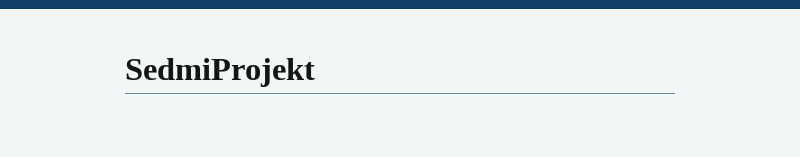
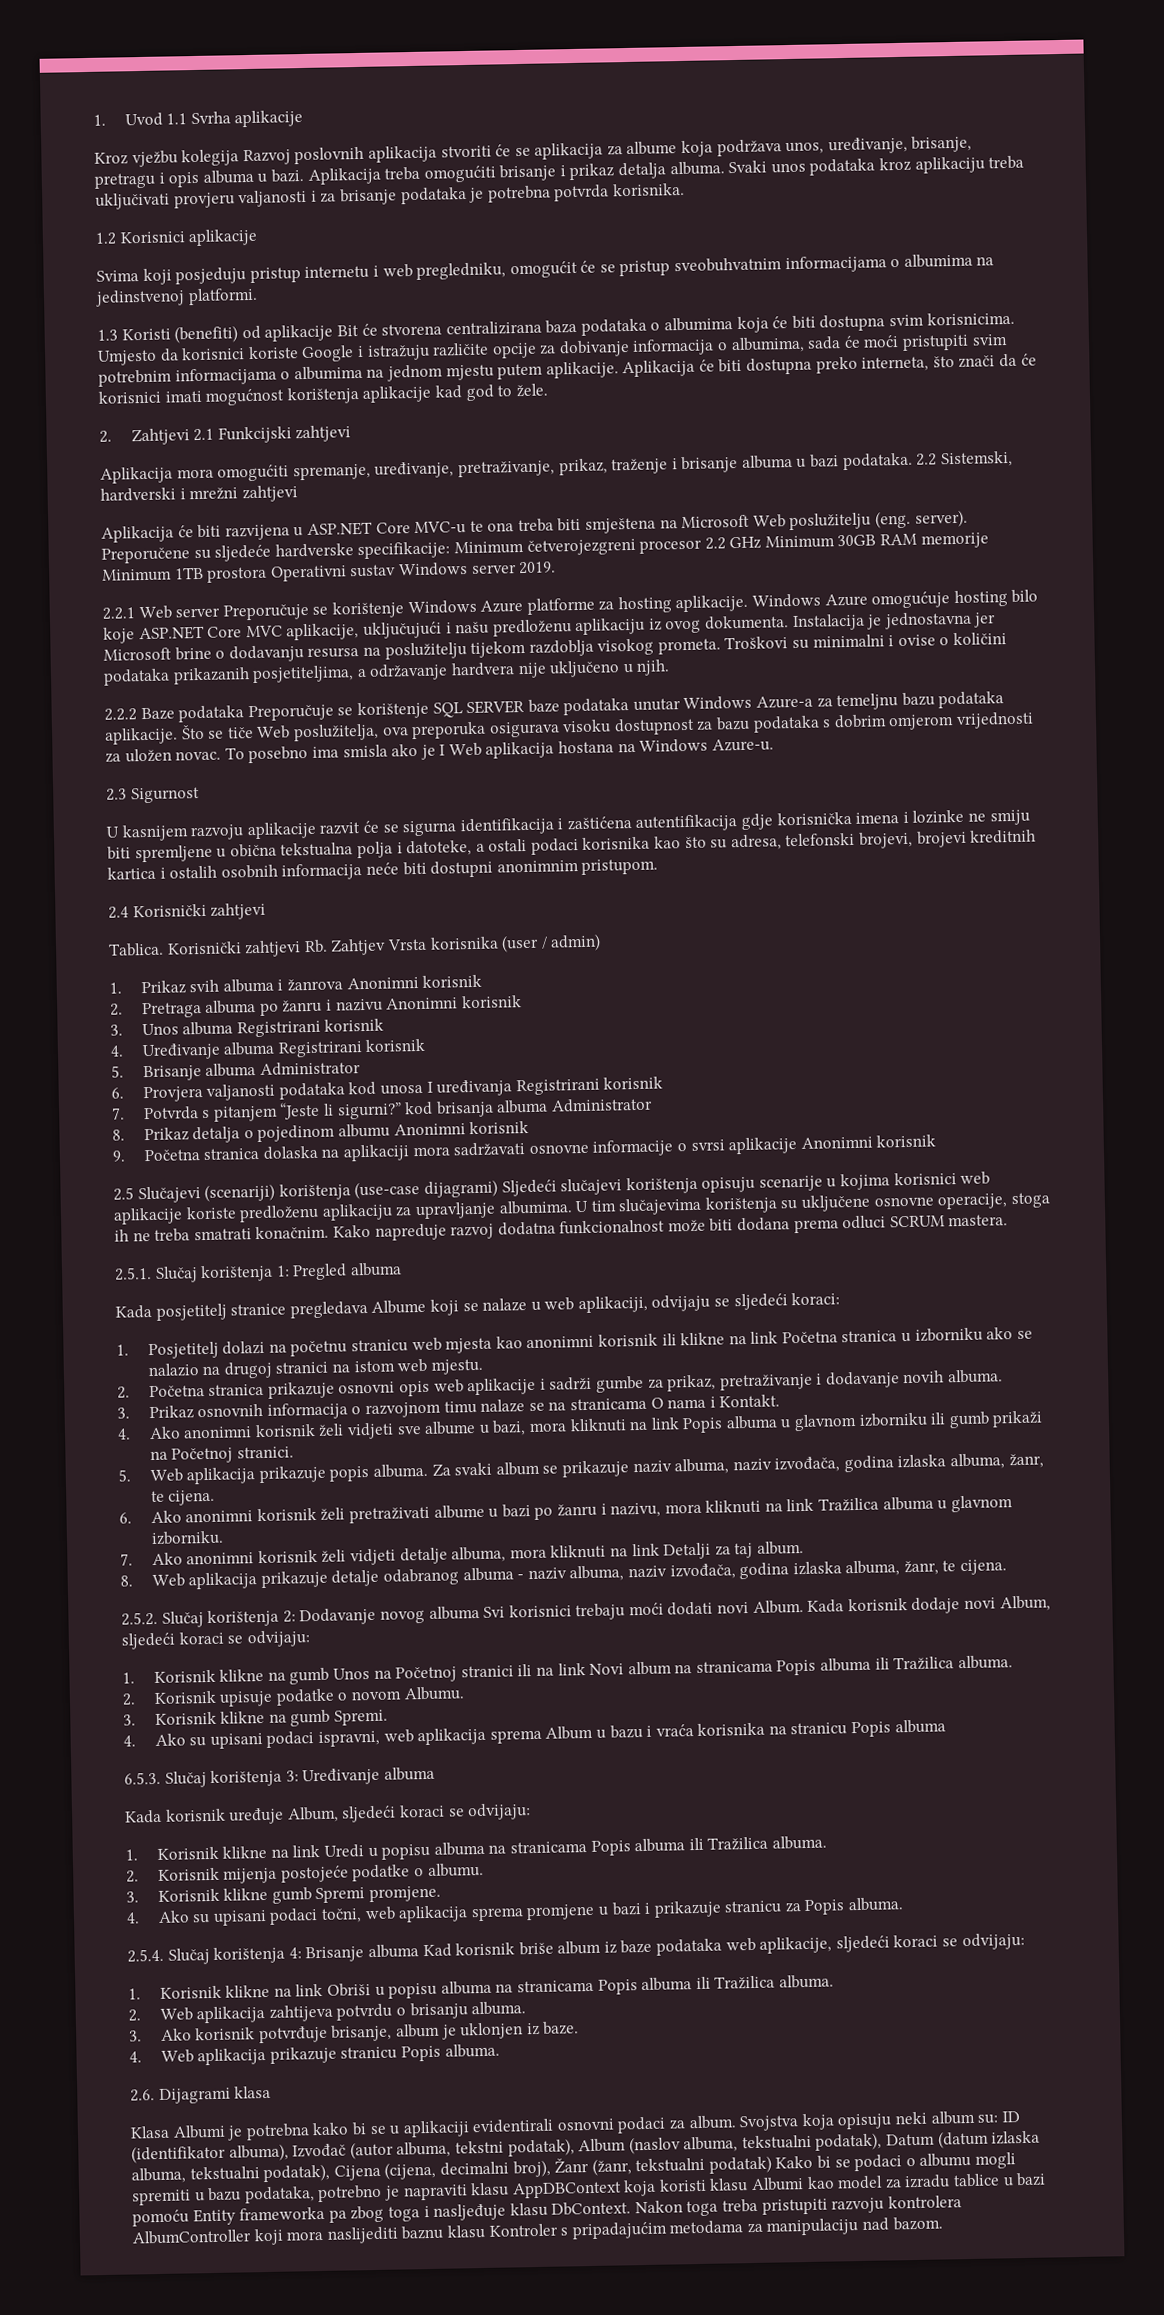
[125,58,315,87] SedmiProjekt -> [93,109,304,128] [94,135,973,168] [94,155,1025,189] [95,182,685,210] [95,228,259,247] [96,253,995,285] [95,287,258,307] [97,311,1015,344] [97,333,1008,366] [98,353,1037,387] [98,383,548,406] [99,425,352,446] [100,450,1013,484] [100,485,298,503] [101,509,968,543] [101,532,989,564] [102,561,557,583] [102,589,1039,621] [103,611,997,644] [103,632,1008,663] [103,659,671,686] [104,691,1005,723] [104,711,1035,745] [105,738,774,764] [106,787,200,804] [106,809,1030,842] [107,829,1037,863] [107,858,659,881] [108,902,267,920] [108,933,602,958] [109,974,483,995] [110,995,522,1019] [110,1018,385,1038] [110,1038,427,1061] [111,1061,361,1082] [111,1076,664,1103] [111,1097,653,1122] [112,1120,530,1144] [112,1134,937,1162] [113,1171,991,1204] [113,1192,1051,1225] [114,1214,1009,1242] [114,1262,402,1283] [115,1292,841,1321] [116,1327,1033,1360] [147,1358,483,1379] [117,1369,1004,1399] [117,1394,781,1420] [117,1410,1044,1440] [149,1446,294,1464] [118,1453,1044,1485] [150,1489,216,1506] [119,1495,1013,1524] [150,1530,224,1546] [120,1540,804,1566] [120,1559,1008,1590] [121,1595,1051,1628] [121,1630,310,1650] [122,1655,1013,1685] [122,1686,465,1707] [123,1709,388,1727] [123,1719,946,1749] [124,1766,435,1788] [125,1803,532,1825] [125,1835,827,1861] [126,1862,484,1884] [126,1885,441,1904] [126,1897,904,1926] [127,1932,1025,1965] [128,1974,834,2000] [128,2001,527,2024] [129,2021,580,2044] [129,2043,500,2066] [130,2085,272,2104] [130,2110,1020,2141] [131,2130,1041,2164] [131,2152,1017,2184] [132,2172,1047,2206] [132,2195,962,2227] [132,2216,943,2246] 1. Uvod 1.1 Svrha aplikacije // Kroz vježbu kolegija Razvoj poslovnih aplikacija stvoriti će se aplikacija za albume koja podržava unos, uređivanje, brisanje, pretragu i opis albuma u bazi. Aplikacija treba omogućiti brisanje i prikaz detalja albuma. Svaki unos podataka kroz aplikaciju treba uključivati provjeru valjanosti i za brisanje podataka je potrebna potvrda korisnika. // 1.2 Korisnici aplikacije // Svima koji posjeduju pristup internetu i web pregledniku, omogućit će se pristup sveobuhvatnim informacijama o albumima na jedinstvenoj platformi. // 1.3 Koristi (benefiti) od aplikacije Bit će stvorena centralizirana baza podataka o albumima koja će biti dostupna svim korisnicima. Umjesto da korisnici koriste Google i istražuju različite opcije za dobivanje informacija o albumima, sada će moći pristupiti svim potrebnim informacijama o albumima na jednom mjestu putem aplikacije. Aplikacija će biti dostupna preko interneta, što znači da će korisnici imati mogućnost korištenja aplikacije kad god to žele. // 2. Zahtjevi 2.1 Funkcijski zahtjevi // Aplikacija mora omogućiti spremanje, uređivanje, pretraživanje, prikaz, traženje i brisanje albuma u bazi podataka. 2.2 Sistemski, hardverski i mrežni zahtjevi // Aplikacija će biti razvijena u ASP.NET Core MVC-u te ona treba biti smještena na Microsoft Web poslužitelju (eng. server). Preporučene su sljedeće hardverske specifikacije: Minimum četverojezgreni procesor 2.2 GHz Minimum 30GB RAM memorije Minimum 1TB prostora Operativni sustav Windows server 2019. // 2.2.1 Web server Preporučuje se korištenje Windows Azure platforme za hosting aplikacije. Windows Azure omogućuje hosting bilo koje ASP.NET Core MVC aplikacije, uključujući i našu predloženu aplikaciju iz ovog dokumenta. Instalacija je jednostavna jer Microsoft brine o dodavanju resursa na poslužitelju tijekom razdoblja visokog prometa. Troškovi su minimalni i ovise o količini podataka prikazanih posjetiteljima, a održavanje hardvera nije uključeno u njih. // 2.2.2 Baze podataka Preporučuje se korištenje SQL SERVER baze podataka unutar Windows Azure-a za temeljnu bazu podataka aplikacije. Što se tiče Web poslužitelja, ova preporuka osigurava visoku dostupnost za bazu podataka s dobrim omjerom vrijednosti za uložen novac. To posebno ima smisla ako je I Web aplikacija hostana na Windows Azure-u. // 2.3 Sigurnost // U kasnijem razvoju aplikacije razvit će se sigurna identifikacija i zaštićena autentifikacija gdje korisnička imena i lozinke ne smiju biti spremljene u obična tekstualna polja i datoteke, a ostali podaci korisnika kao što su adresa, telefonski brojevi, brojevi kreditnih kartica i ostalih osobnih informacija neće biti dostupni anonimnim pristupom. // 2.4 Korisnički zahtjevi // Tablica. Korisnički zahtjevi Rb. Zahtjev Vrsta korisnika (user / admin) // 1. Prikaz svih albuma i žanrova Anonimni korisnik // 2. Pretraga albuma po žanru i nazivu Anonimni korisnik // 3. Unos albuma Registrirani korisnik // 4. Uređivanje albuma Registrirani korisnik // 5. Brisanje albuma Administrator // 6. Provjera valjanosti podataka kod unosa I uređivanja Registrirani korisnik // 7. Potvrda s pitanjem “Jeste li sigurni?” kod brisanja albuma Administrator // 8. Prikaz detalja o pojedinom albumu Anonimni korisnik // 9. Početna stranica dolaska na aplikaciji mora sadržavati osnovne informacije o svrsi aplikacije Anonimni korisnik // 2.5 Slučajevi (scenariji) korištenja (use-case dijagrami) Sljedeći slučajevi korištenja opisuju scenarije u kojima korisnici web aplikacije koriste predloženu aplikaciju za upravljanje albumima. U tim slučajevima korištenja su uključene osnovne operacije, stoga ih ne treba smatrati konačnim. Kako napreduje razvoj dodatna funkcionalnost može biti dodana prema odluci SCRUM mastera. // 2.5.1. Slučaj korištenja 1: Pregled albuma // Kada posjetitelj stranice pregledava Albume koji se nalaze u web aplikaciji, odvijaju se sljedeći koraci: // 1. Posjetitelj dolazi na početnu stranicu web mjesta kao anonimni korisnik ili klikne na link Početna stranica u izborniku ako se nalazio na drugoj stranici na istom web mjestu. // 2. Početna stranica prikazuje osnovni opis web aplikacije i sadrži gumbe za prikaz, pretraživanje i dodavanje novih albuma. // 3. Prikaz osnovnih informacija o razvojnom timu nalaze se na stranicama O nama i Kontakt. // 4. Ako anonimni korisnik želi vidjeti sve albume u bazi, mora kliknuti na link Popis albuma u glavnom izborniku ili gumb prikaži na Početnoj stranici. // 5. Web aplikacija prikazuje popis albuma. Za svaki album se prikazuje naziv albuma, naziv izvođača, godina izlaska albuma, žanr, te cijena. // 6. Ako anonimni korisnik želi pretraživati albume u bazi po žanru i nazivu, mora kliknuti na link Tražilica albuma u glavnom izborniku. // 7. Ako anonimni korisnik želi vidjeti detalje albuma, mora kliknuti na link Detalji za taj album. // 8. Web aplikacija prikazuje detalje odabranog albuma - naziv albuma, naziv izvođača, godina izlaska albuma, žanr, te cijena. // 2.5.2. Slučaj korištenja 2: Dodavanje novog albuma Svi korisnici trebaju moći dodati novi Album. Kada korisnik dodaje novi Album, sljedeći koraci se odvijaju: // 1. Korisnik klikne na gumb Unos na Početnoj stranici ili na link Novi album na stranicama Popis albuma ili Tražilica albuma. // 2. Korisnik upisuje podatke o novom Albumu. // 3. Korisnik klikne na gumb Spremi. // 4. Ako su upisani podaci ispravni, web aplikacija sprema Album u bazu i vraća korisnika na stranicu Popis albuma // 6.5.3. Slučaj korištenja 3: Uređivanje albuma // Kada korisnik uređuje Album, sljedeći koraci se odvijaju: // 1. Korisnik klikne na link Uredi u popisu albuma na stranicama Popis albuma ili Tražilica albuma. // 2. Korisnik mijenja postojeće podatke o albumu. // 3. Korisnik klikne gumb Spremi promjene. // 4. Ako su upisani podaci točni, web aplikacija sprema promjene u bazi i prikazuje stranicu za Popis albuma. // 2.5.4. Slučaj korištenja 4: Brisanje albuma Kad korisnik briše album iz baze podataka web aplikacije, sljedeći koraci se odvijaju: // 1. Korisnik klikne na link Obriši u popisu albuma na stranicama Popis albuma ili Tražilica albuma. // 2. Web aplikacija zahtijeva potvrdu o brisanju albuma. // 3. Ako korisnik potvrđuje brisanje, album je uklonjen iz baze. // 4. Web aplikacija prikazuje stranicu Popis albuma. // 2.6. Dijagrami klasa // Klasa Albumi je potrebna kako bi se u aplikaciji evidentirali osnovni podaci za album. Svojstva koja opisuju neki album su: ID (identifikator albuma), Izvođač (autor albuma, tekstni podatak), Album (naslov albuma, tekstualni podatak), Datum (datum izlaska albuma, tekstualni podatak), Cijena (cijena, decimalni broj), Žanr (žanr, tekstualni podatak) Kako bi se podaci o albumu mogli spremiti u bazu podataka, potrebno je napraviti klasu AppDBContext koja koristi klasu Albumi kao model za izradu tablice u bazi pomoću Entity frameworka pa zbog toga i nasljeđuje klasu DbContext. Nakon toga treba pristupiti razvoju kontrolera AlbumController koji mora naslijediti baznu klasu Kontroler s pripadajućim metodama za manipulaciju nad bazom.

